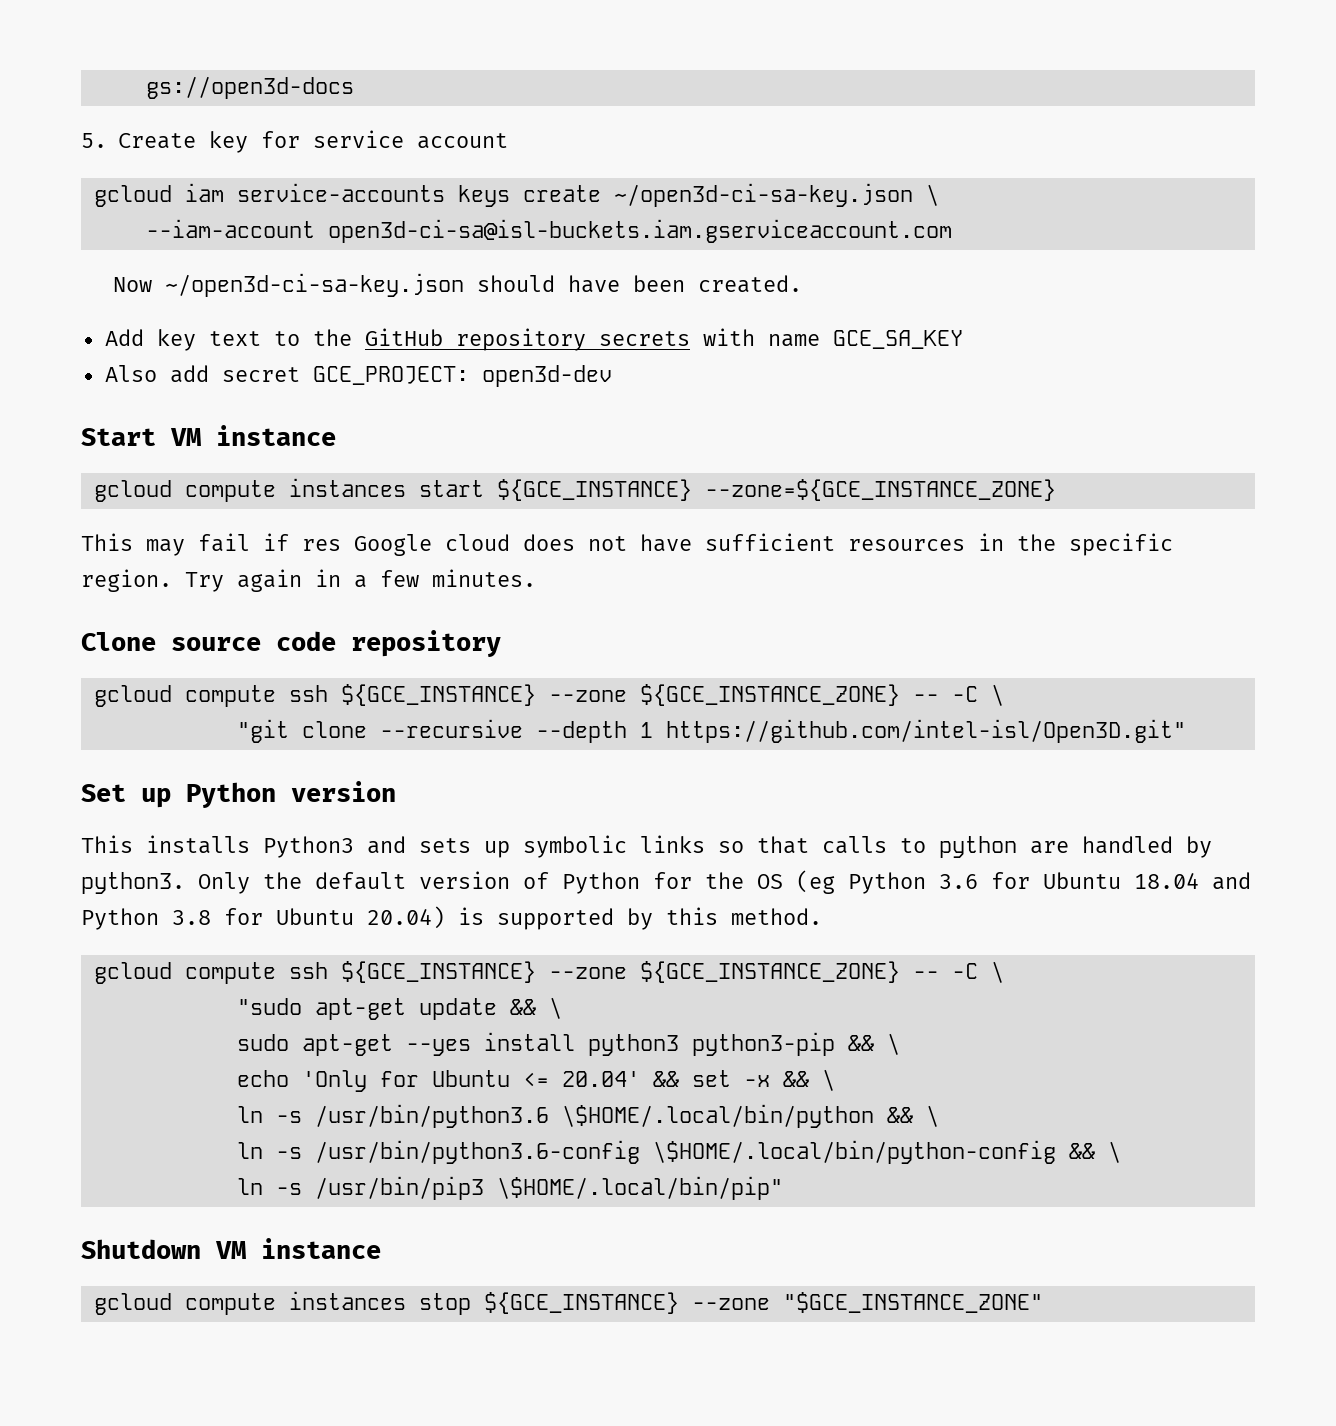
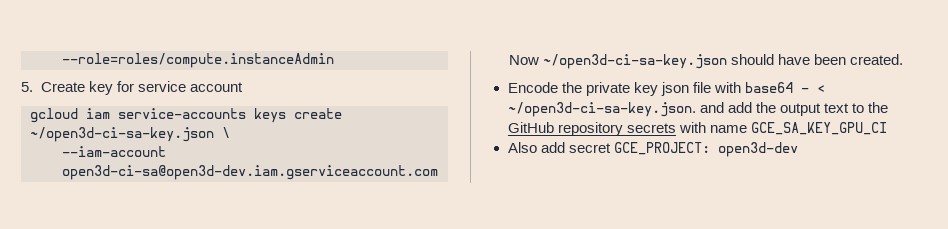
[145,76,354,99] gs://open3d-docs -> [62,53,334,68] --role=roles/compute.instanceAdmin
[327,219,952,243] open3d-ci-sa@isl-buckets.iam.gserviceaccount.com -> [62,165,438,180] open3d-ci-sa@open3d-dev.iam.gserviceaccount.com
[104,329,196,351] Add key -> [507,82,825,96] [507,102,821,117] Encode the private key json file with base64 - < ~/open3d-ci-sa-key.json. and add the output
[832,330,963,349] GCE_SA_KEY -> [750,122,887,135] GCE_SA_KEY_GPU_CI
[81,425,336,446] [93,478,1056,502] [81,533,1173,556] [81,569,536,592] [81,630,501,657] [93,684,1004,707] [236,719,1186,743] [81,781,396,808] [81,835,1212,858] [81,870,1251,894] [81,906,822,930] [93,961,1004,984] [236,997,562,1020] [236,1032,900,1056] [236,1069,835,1092] [236,1104,939,1128] [236,1140,1121,1164] [236,1176,783,1200] [81,1238,381,1259] [93,1291,1043,1315] // Start VM instance // gcloud compute instances start ${GCE_INSTANCE} --zone=${GCE_INSTANCE_ZONE} // This may fail if res Google cloud does not have sufficient resources in the specific region. Try again in a few minutes. // Clone source code repository // gcloud compute ssh ${GCE_INSTANCE} --zone ${GCE_INSTANCE_ZONE} -- -C \ // "git clone --recursive --depth 1 https://github.com/intel-isl/Open3D.git" // Set up Python version // This installs Python3 and sets up symbolic links so that calls to python are handled by python3. Only the default version of Python for the OS (eg Python 3.6 for Ubuntu 18.04 and Python 3.8 for Ubuntu 20.04) is supported by this method. // gcloud compute ssh ${GCE_INSTANCE} --zone ${GCE_INSTANCE_ZONE} -- -C \ // "sudo apt-get update && \ // sudo apt-get --yes install python3 python3-pip && \ // echo 'Only for Ubuntu <= 20.04' && set -x && \ // ln -s /usr/bin/python3.6 \$HOME/.local/bin/python && \ // ln -s /usr/bin/python3.6-config \$HOME/.local/bin/python-config && \ // ln -s /usr/bin/pip3 \$HOME/.local/bin/pip" // Shutdown VM instance // gcloud compute instances stop ${GCE_INSTANCE} --zone "$GCE_INSTANCE_ZONE" -> (798, 149) none

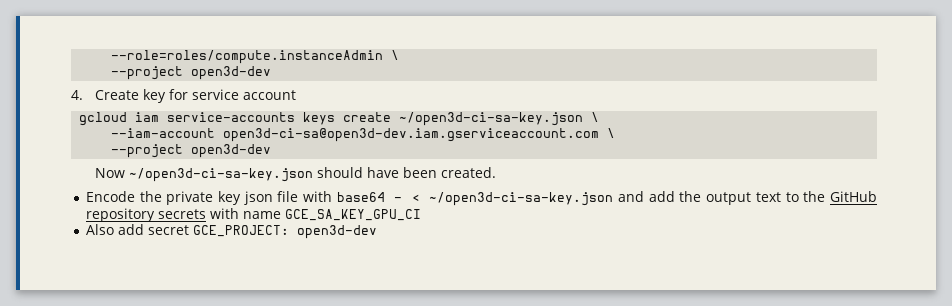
[21,82,33,92] // 5. -> [391,50,400,60] [111,66,272,80] [71,90,83,100] \ // --project open3d-dev // 4.
(438, 172) none -> [607,128,616,138] [111,144,272,158] \ // --project open3d-dev
[507,102,696,117] ~/open3d-ci-sa-key.json. -> [429,192,614,206] ~/open3d-ci-sa-key.json

